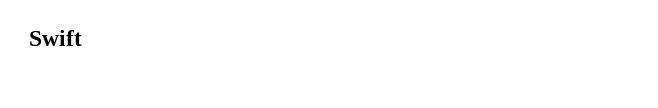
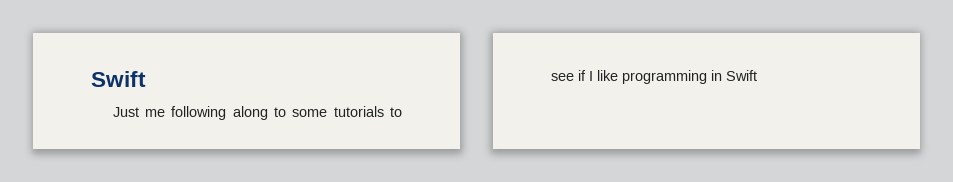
[29,30,82,46] Swift -> [91,71,146,87] [112,106,403,120] [551,70,757,84] Swift // Just me following along to some tutorials to see if I like programming in Swift

